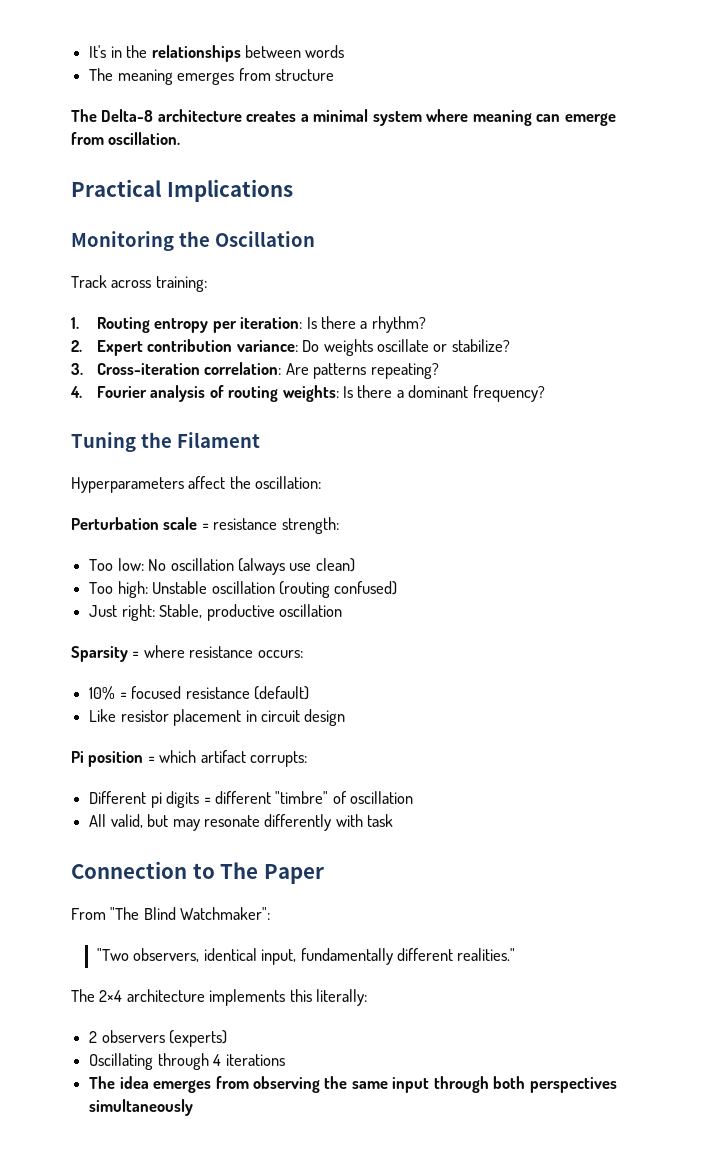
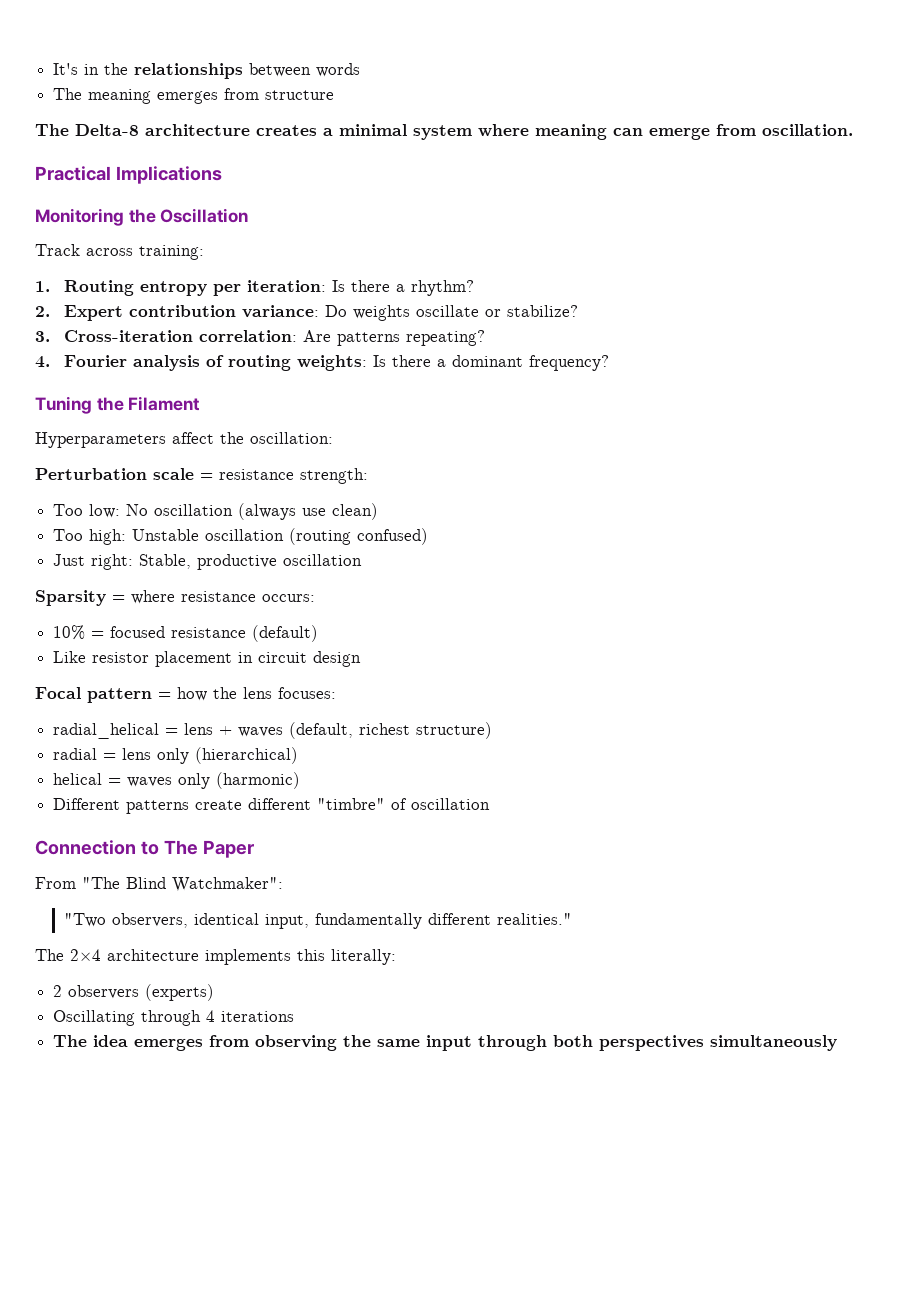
[71,750,308,767] [89,791,414,808] [89,814,394,831] Pi position = which artifact corrupts: // Different pi digits = different "timbre" of oscillation // All valid, but may resonate differently with task -> [35,687,336,703] [53,722,493,739] [53,747,299,764] [53,772,301,789] [53,798,491,814] Focal pattern = how the lens focuses: // radial_helical = lens + waves (default, richest structure) // radial = lens only (hierarchical) // helical = waves only (harmonic) // Different patterns create different "timbre" of oscillation

